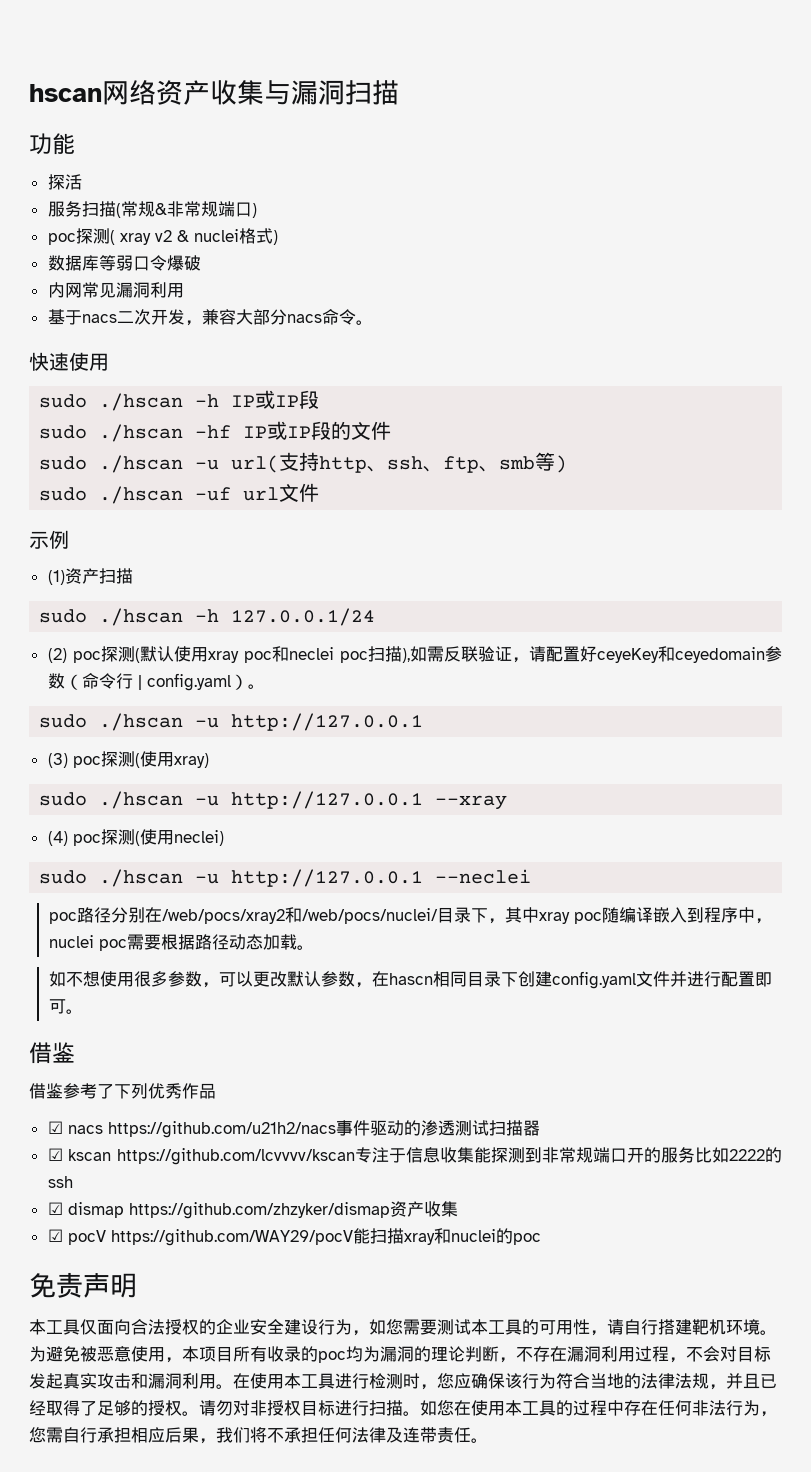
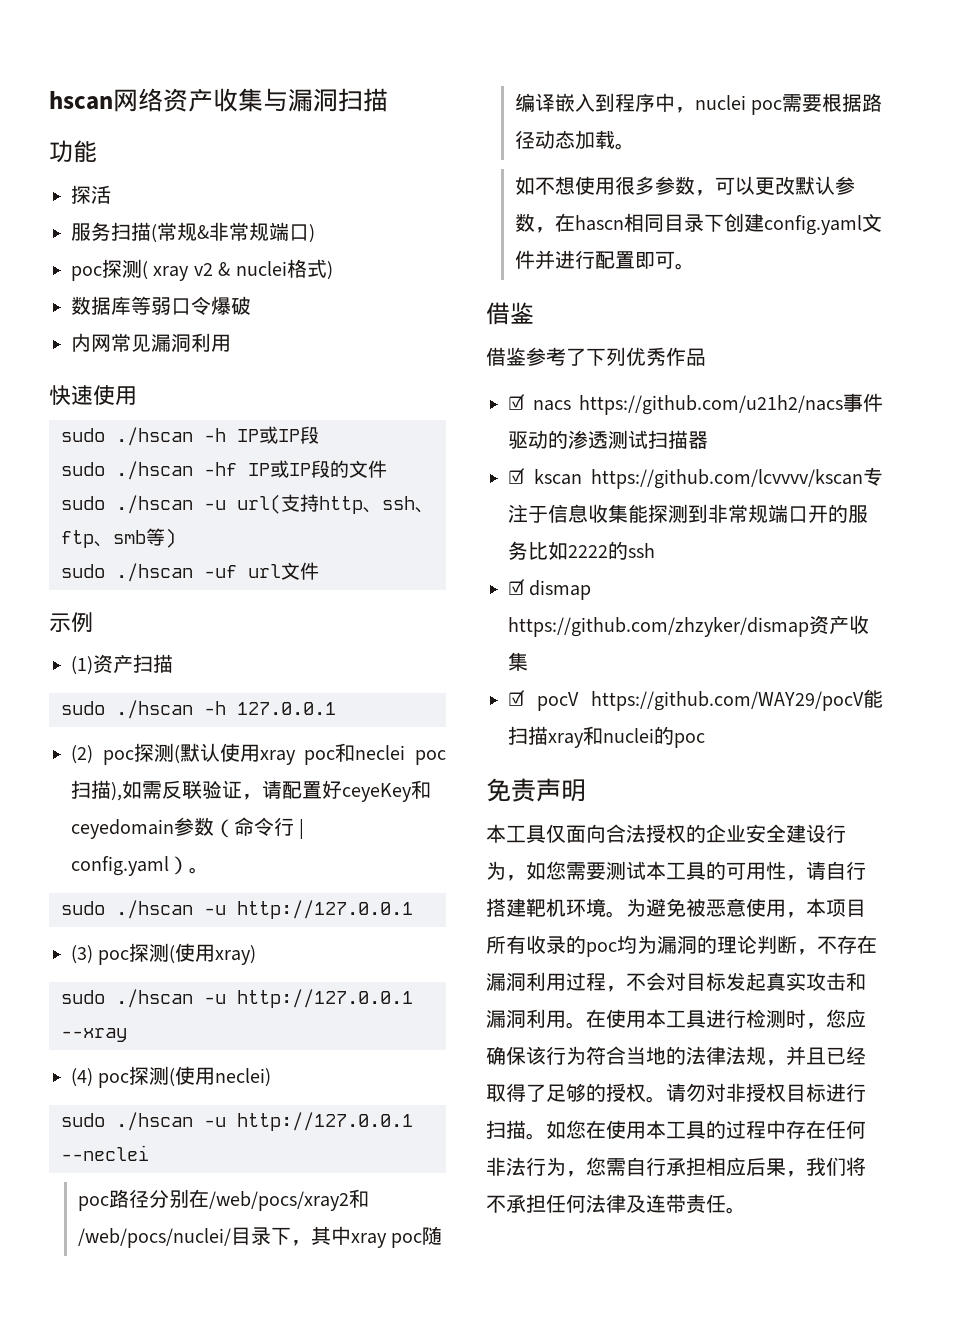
[47,309,373,326] // 基于nacs二次开发，兼容大部分nacs命令。 -> (231, 343) none
[231,608,376,626] 127.0.0.1/24 -> [237,702,336,715] 127.0.0.1

